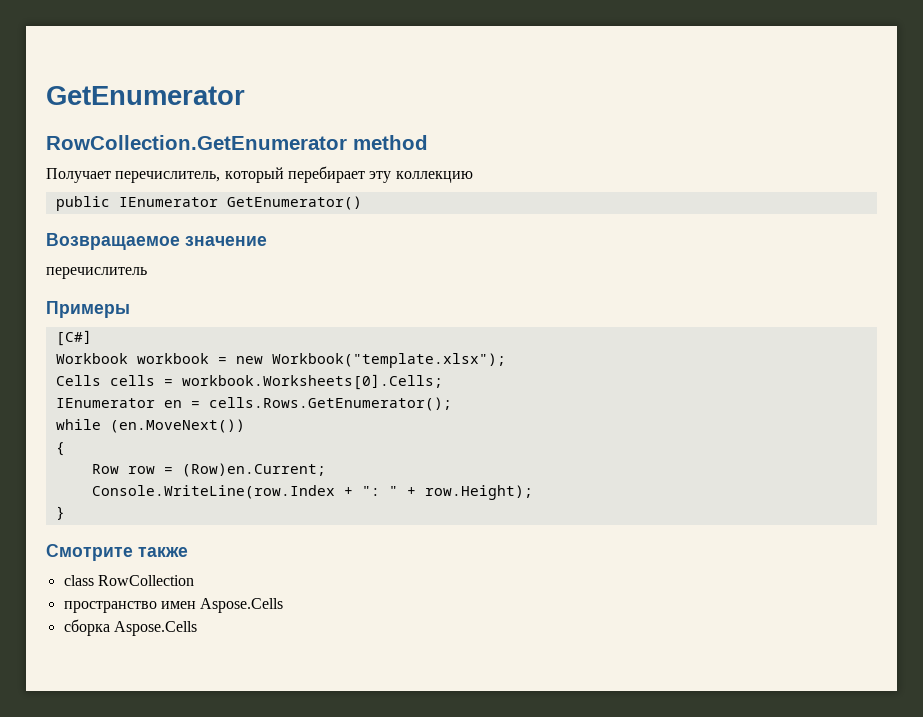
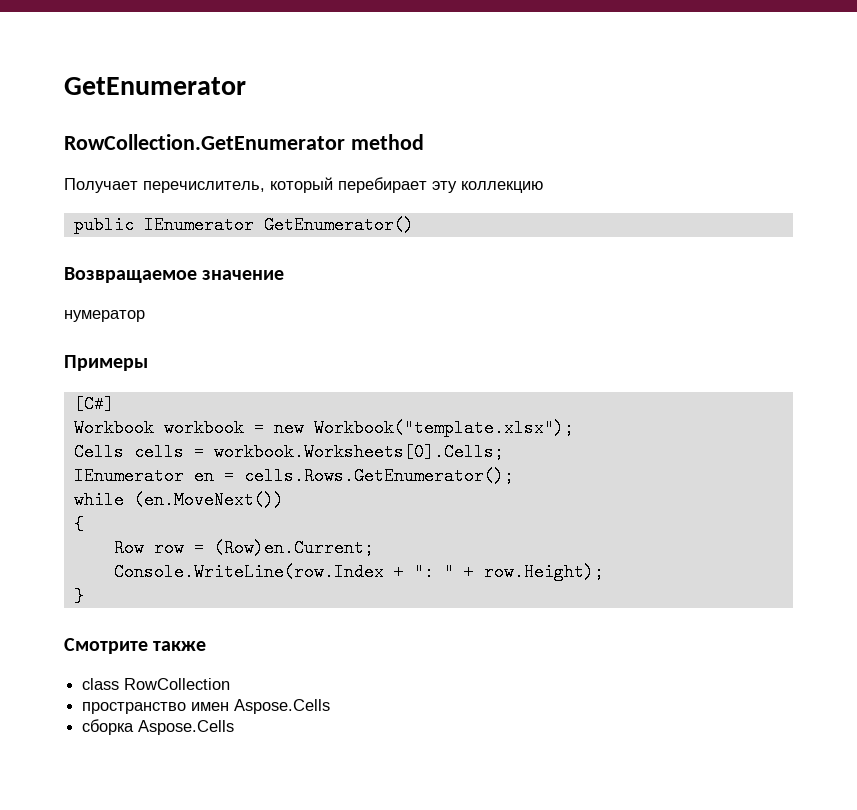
[46,267,147,279] перечислитель -> [64,310,145,322] нумератор

